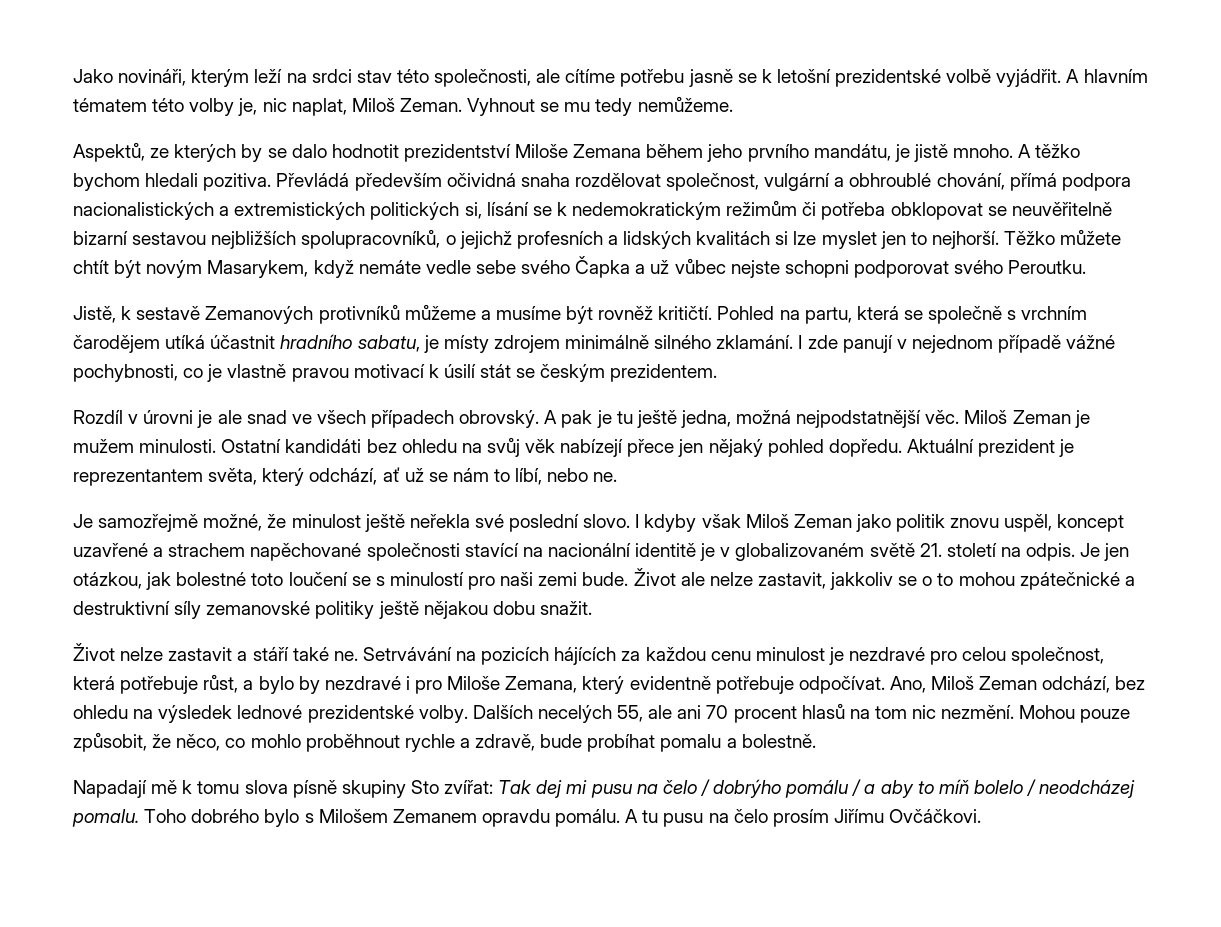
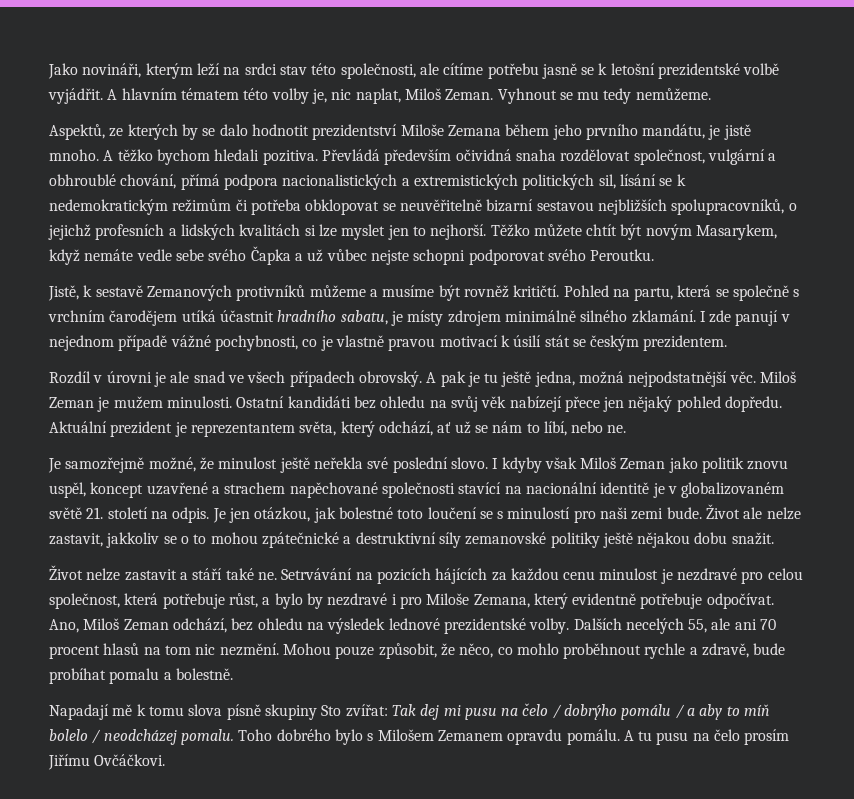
[464,202,482,219] si, -> [598,174,616,189] sil,

